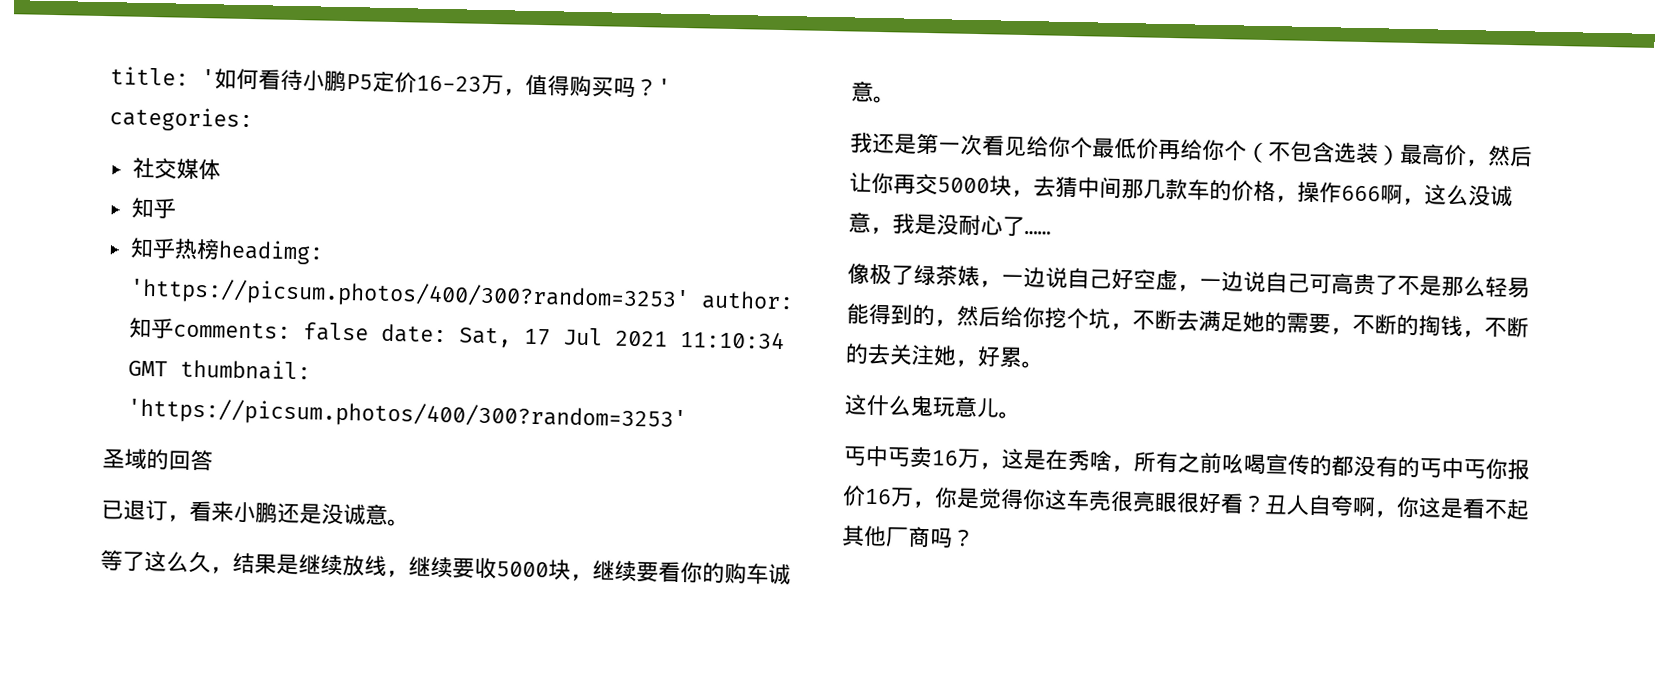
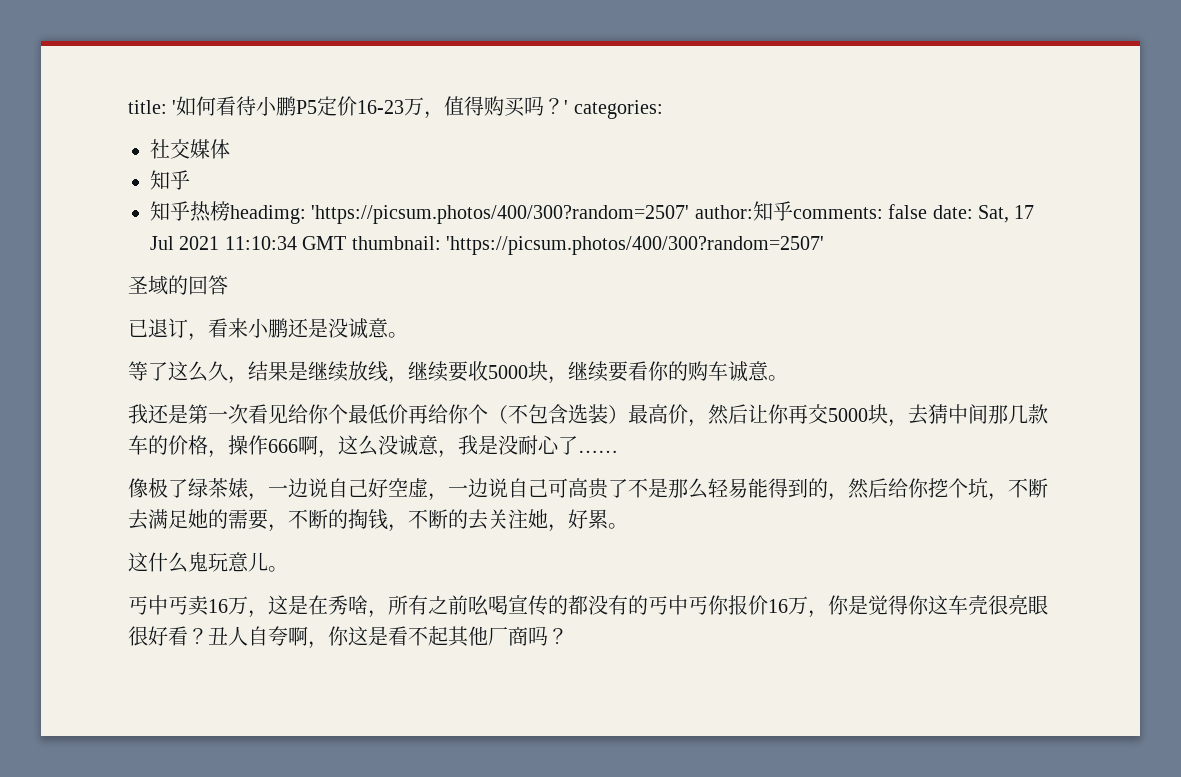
[128,277,690,313] 'https://picsum.photos/400/300?random=3253' -> [311,205,690,224] 'https://picsum.photos/400/300?random=2507'
[126,397,687,433] 'https://picsum.photos/400/300?random=3253' -> [446,236,824,255] 'https://picsum.photos/400/300?random=2507'

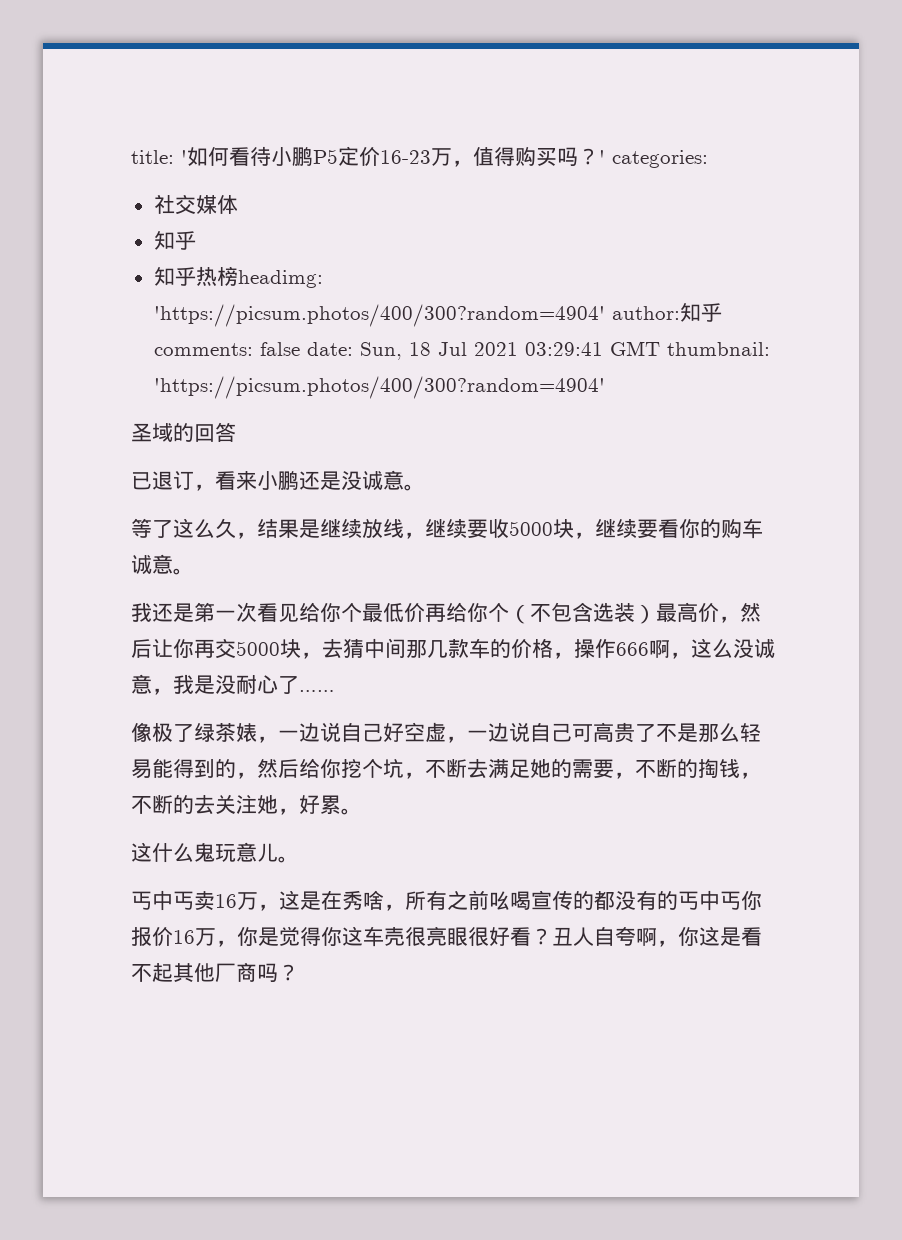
[311,205,690,224] 'https://picsum.photos/400/300?random=2507' -> [153,304,605,327] 'https://picsum.photos/400/300?random=4904'
[977,205,1035,223] Sat, 17 -> [359,342,431,360] Sun, 18
[224,236,297,250] 11:10:34 -> [524,342,603,356] 03:29:41
[446,236,824,255] 'https://picsum.photos/400/300?random=2507' -> [153,376,605,399] 'https://picsum.photos/400/300?random=4904'

